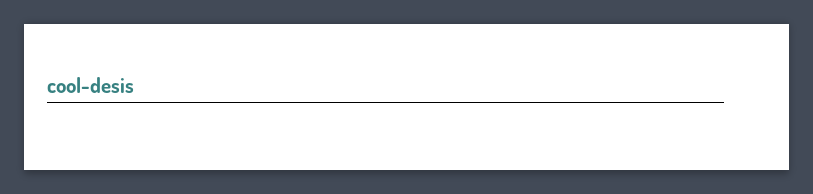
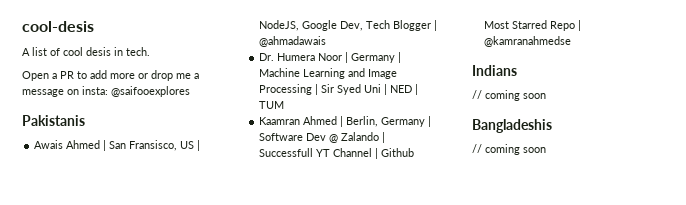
(134, 85) none -> [22,47,150,56] [22,70,199,81] [22,86,190,97] [22,115,85,126] [34,140,201,151] [259,20,438,31] [259,36,327,47] [259,52,402,63] [259,68,398,79] [259,84,419,95] [259,101,285,109] [259,116,432,127] [259,132,386,143] [259,148,415,159] [484,20,582,31] [484,36,572,47] [472,65,517,76] [472,90,546,101] [472,119,552,133] [472,144,546,155] // A list of cool desis in tech. // Open a PR to add more or drop me a message on insta: @saifooexplores // Pakistanis // Awais Ahmed | San Fransisco, US | NodeJS, Google Dev, Tech Blogger | @ahmadawais // Dr. Humera Noor | Germany | Machine Learning and Image Processing | Sir Syed Uni | NED | TUM // Kaamran Ahmed | Berlin, Germany | Software Dev @ Zalando | Successfull YT Channel | Github Most Starred Repo | @kamranahmedse // Indians // // coming soon // Bangladeshis // // coming soon

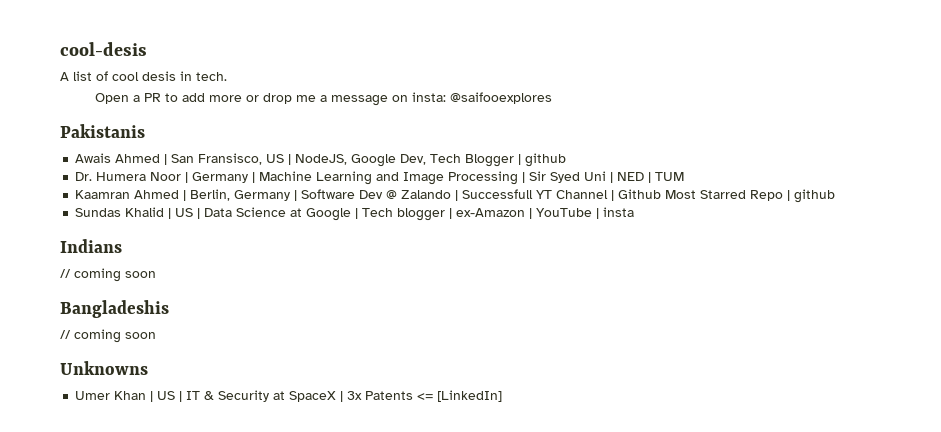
[259,36,327,47] @ahmadawais -> [525,153,567,167] github
[484,36,572,47] @kamranahmedse -> [794,189,836,203] [75,207,635,221] github // Sundas Khalid | US | Data Science at Google | Tech blogger | ex-Amazon | YouTube | insta
(546, 150) none -> [60,361,148,375] [75,390,503,402] // Unknowns // Umer Khan | US | IT & Security at SpaceX | 3x Patents <= [LinkedIn]

